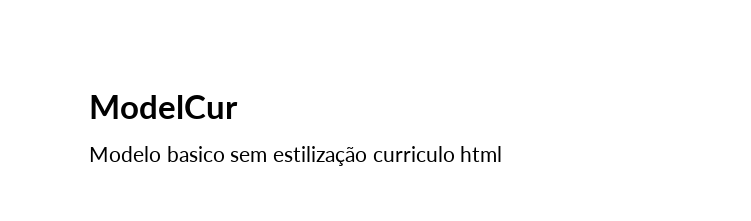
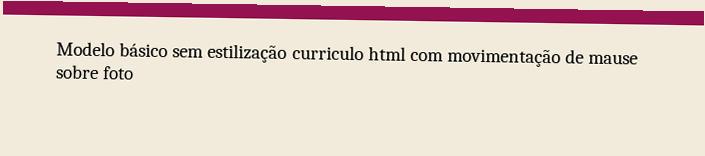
[89,95,238,119] [89,146,225,162] ModelCur // Modelo basico -> [56,41,169,58] Modelo básico
(503, 154) none -> [409,48,639,68] [55,64,135,80] com movimentação de mause sobre foto

